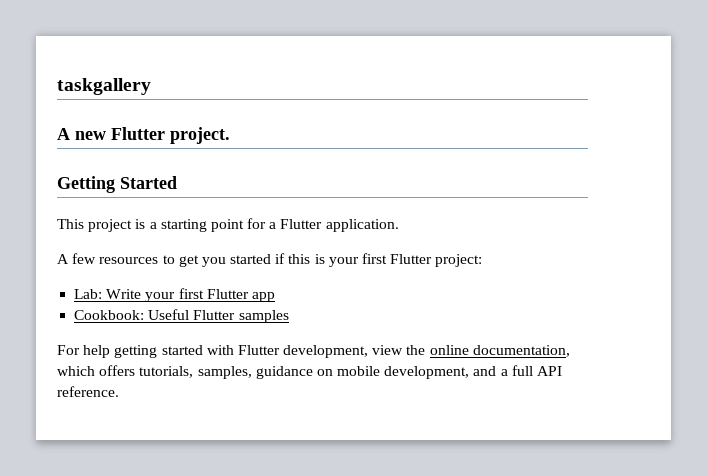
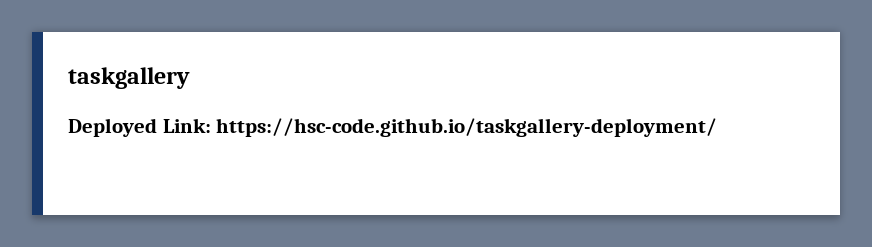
[57,127,230,144] [57,176,177,193] [57,218,399,232] [57,253,483,267] [74,288,275,302] [74,309,289,323] [57,345,570,358] [57,365,563,379] [57,386,119,397] A new Flutter project. // Getting Started // This project is a starting point for a Flutter application. // A few resources to get you started if this is your first Flutter project: // Lab: Write your first Flutter app // Cookbook: Useful Flutter samples // For help getting started with Flutter development, view the online documentation, which offers tutorials, samples, guidance on mobile development, and a full API reference. -> [68,118,718,137] Deployed Link: https://hsc-code.github.io/taskgallery-deployment/

